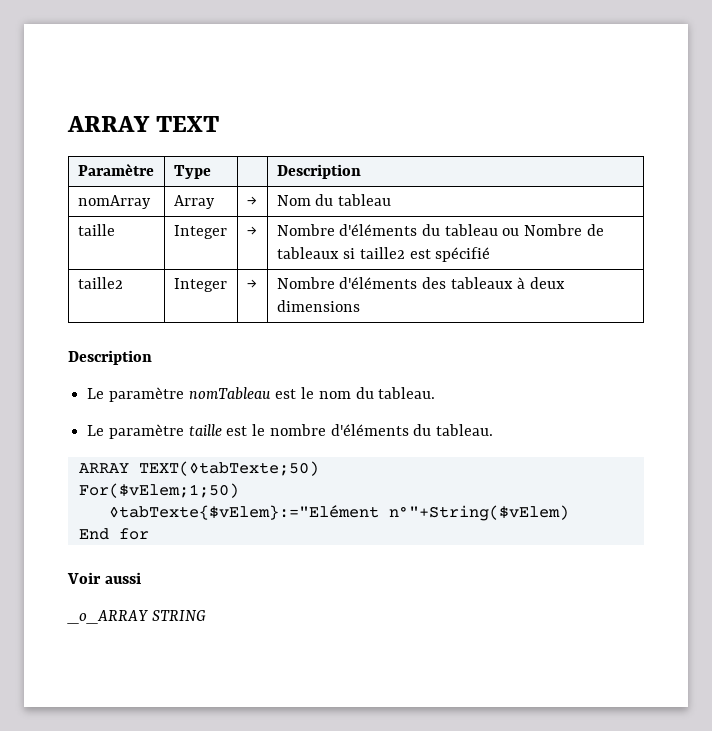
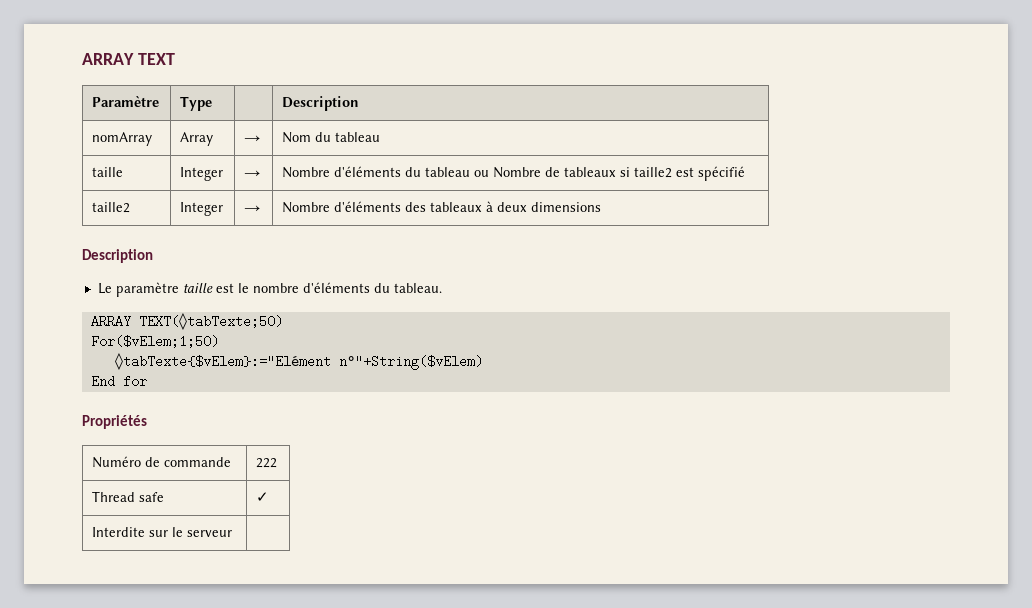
[87,387,436,402] // Le paramètre nomTableau est le nom du tableau. -> (153, 256) none
[67,572,141,584] [67,610,206,624] Voir aussi // _o_ARRAY STRING -> [82,415,147,429] [92,456,232,468] [256,458,278,468] [92,491,165,502] [256,492,270,502] [92,527,233,537] Propriétés // Numéro de commande | 222 // Thread safe | ✓ // Interdite sur le serveur |

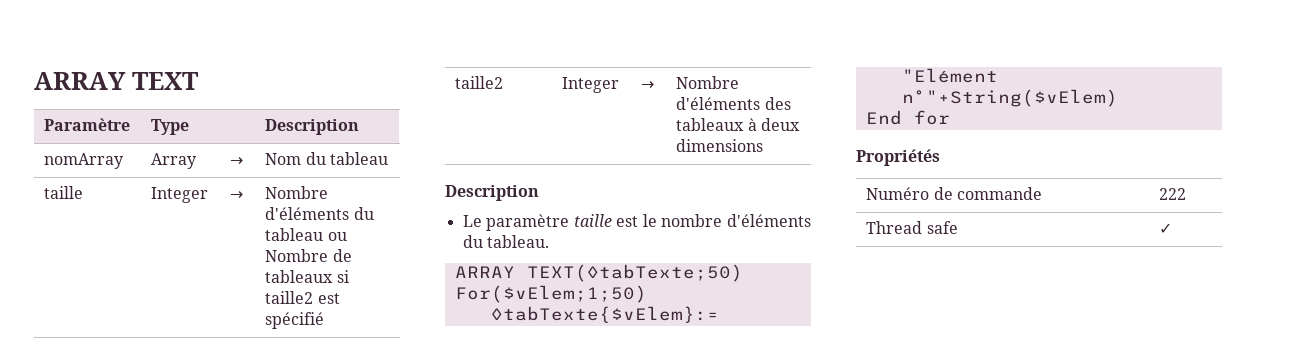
[92,527,233,537] // Interdite sur le serveur | -> (1173, 228) none

